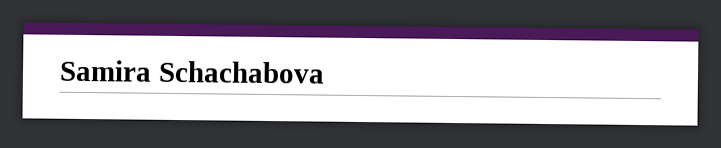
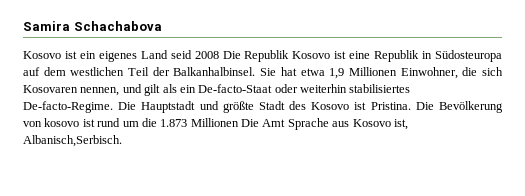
(325, 72) none -> [23,50,503,62] [23,67,503,79] [23,84,411,96] [23,101,504,113] [23,118,408,130] [23,135,122,147] // Kosovo ist ein eigenes Land seid 2008 Die Republik Kosovo ist eine Republik in Südosteuropa auf dem westlichen Teil der Balkanhalbinsel. Sie hat etwa 1,9 Millionen Einwohner, die sich Kosovaren nennen, und gilt als ein De-facto-Staat oder weiterhin stabilisiertes De-facto-Regime. Die Hauptstadt und größte Stadt des Kosovo ist Pristina. Die Bevölkerung von kosovo ist rund um die 1.873 Millionen Die Amt Sprache aus Kosovo ist, Albanisch,Serbisch.

